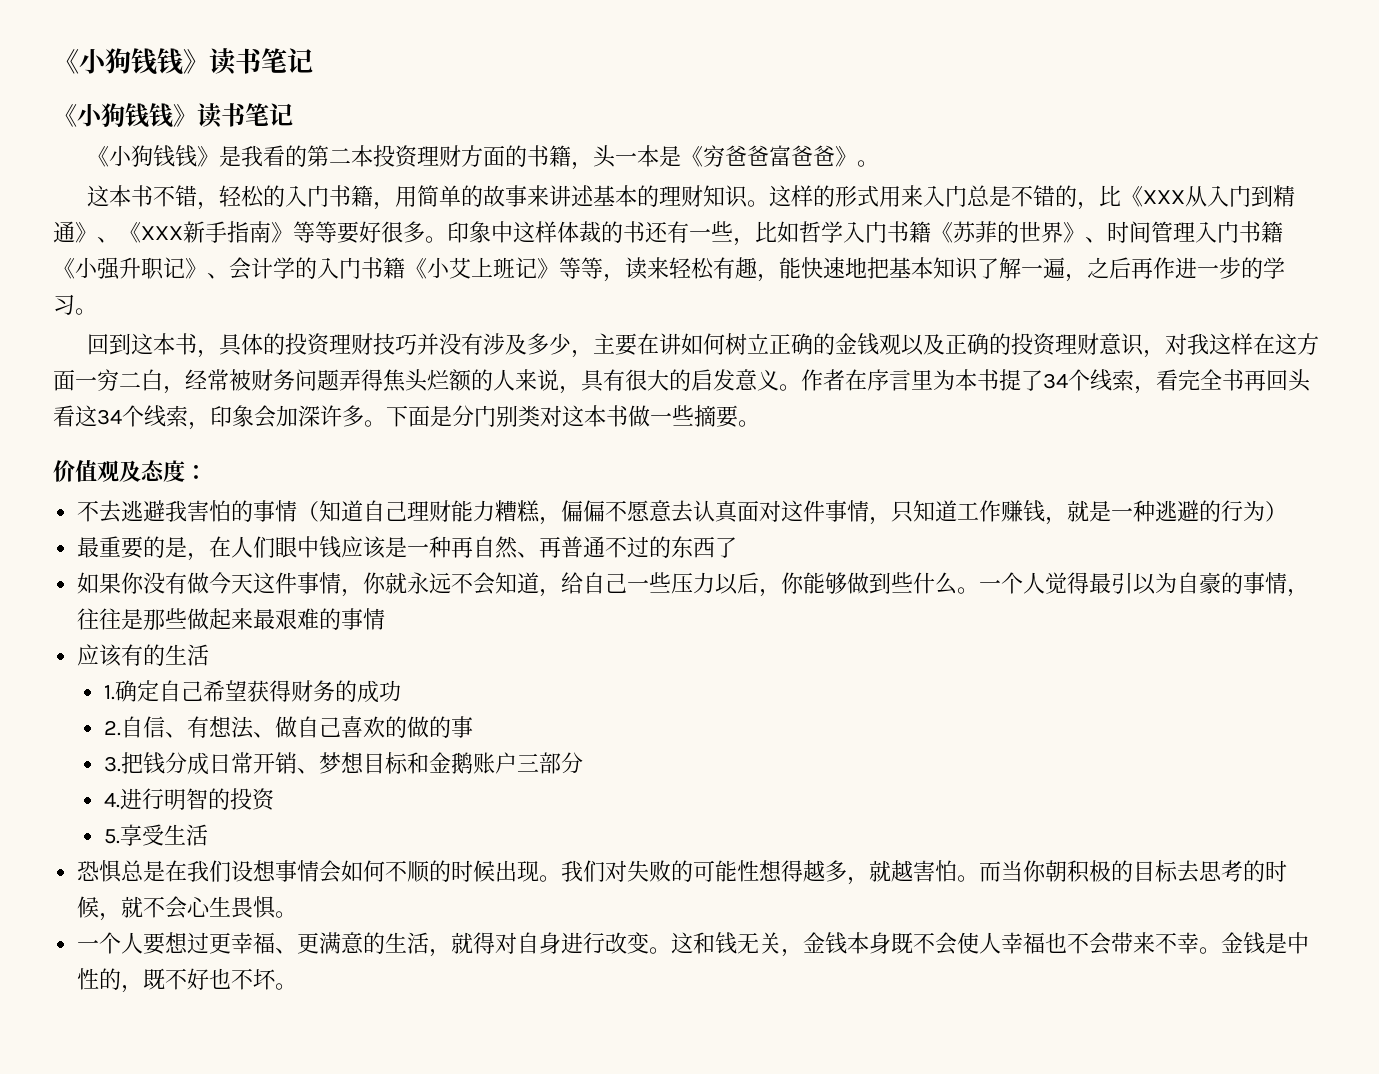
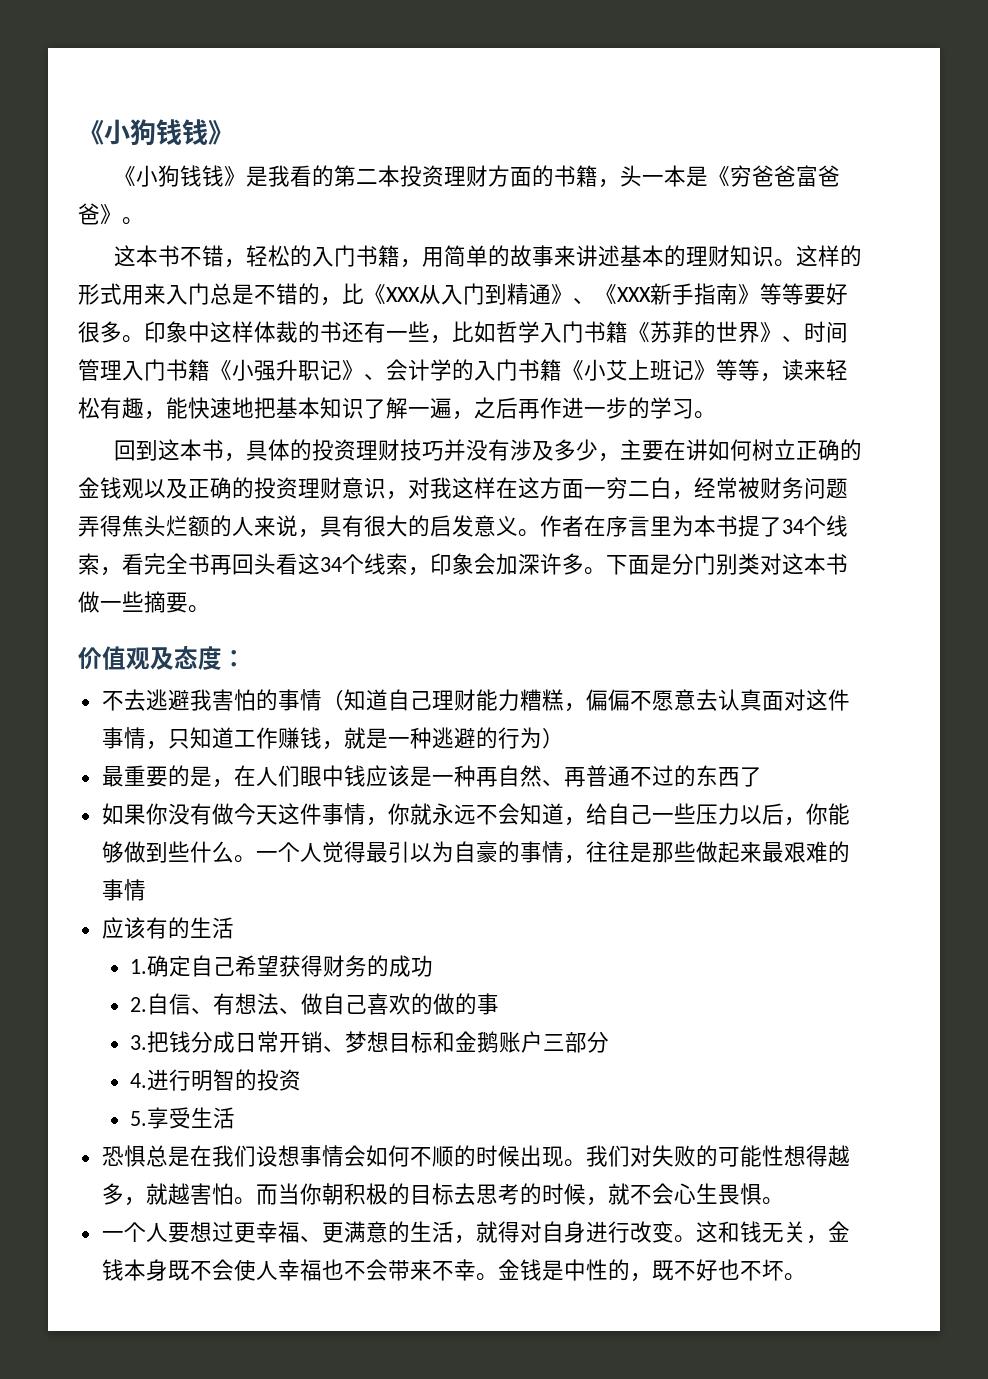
[53,48,313,75] [53,103,293,128] 《小狗钱钱》读书笔记 // 《小狗钱钱》读书笔记 -> [78,119,234,146] 《小狗钱钱》

